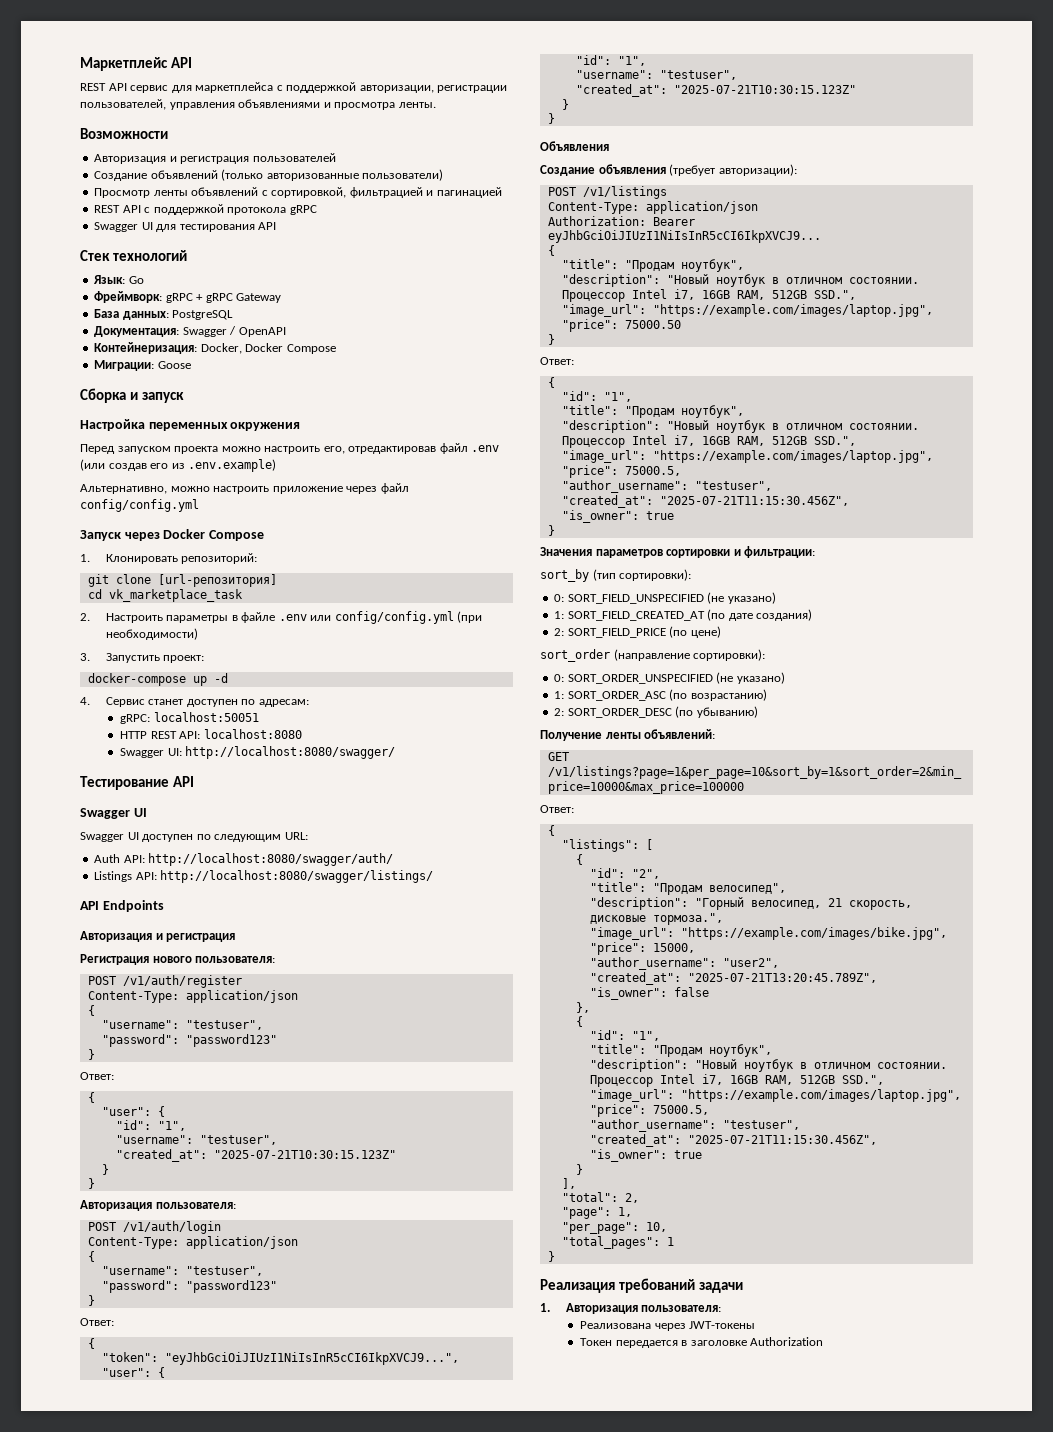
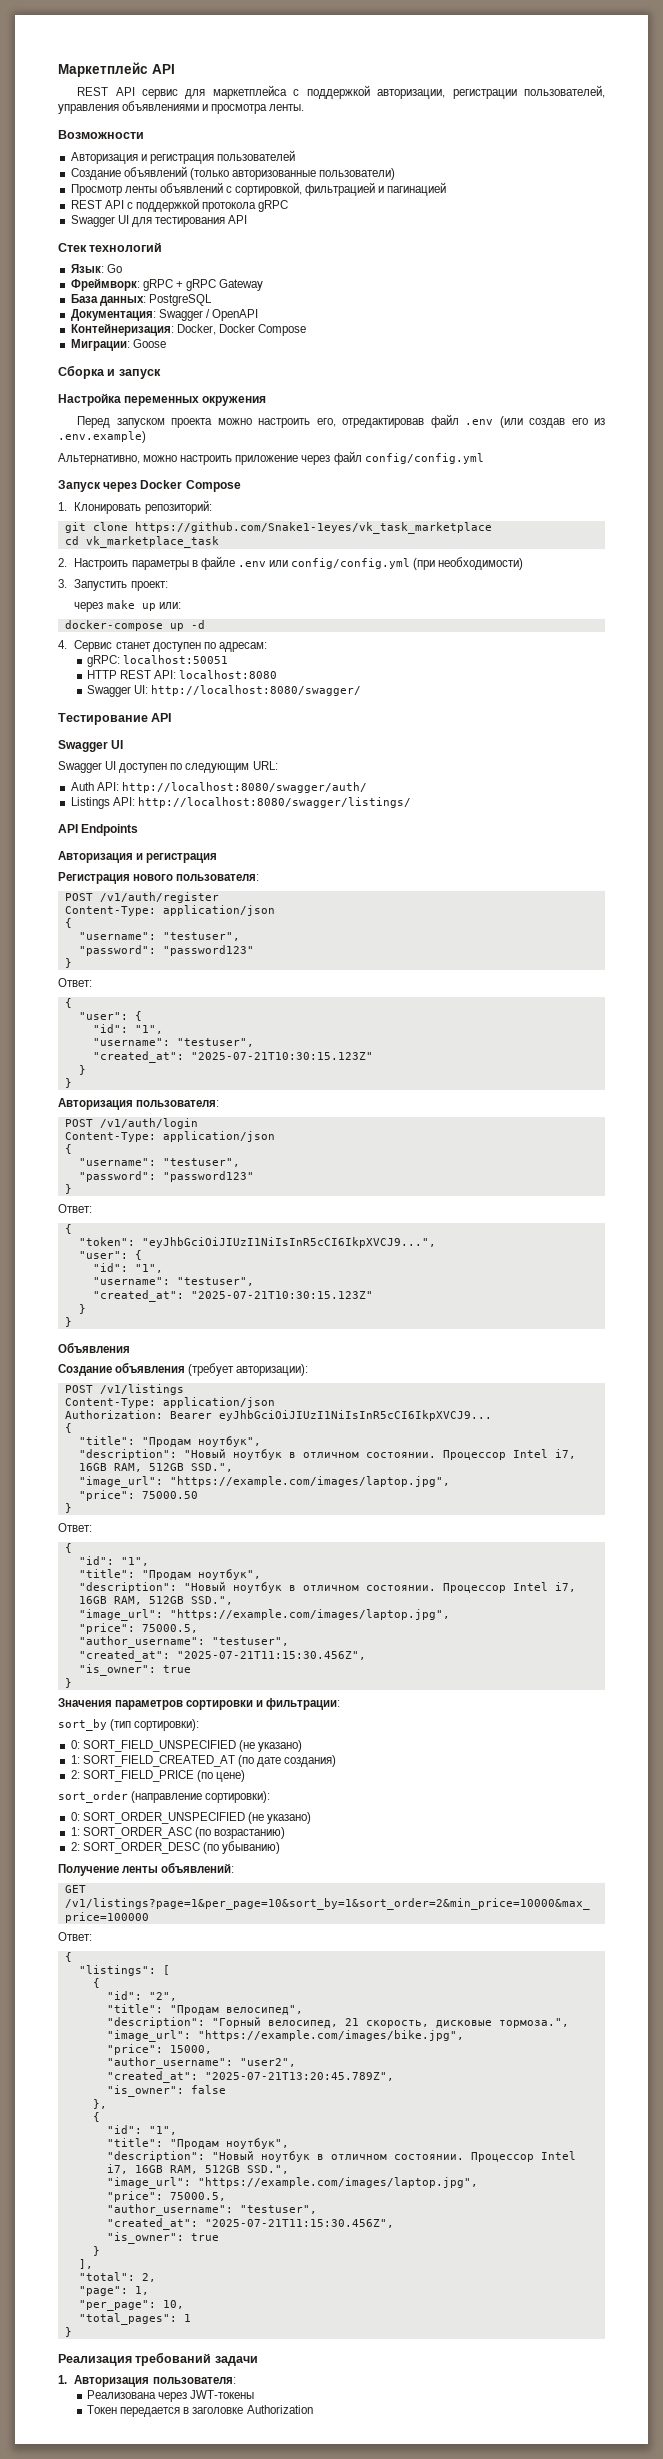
[157,574,277,587] [url-репозитория] -> [134,522,492,534] https://github.com/Snake1-1eyes/vk_task_marketplace
(205, 659) none -> [74,600,181,612] // через make up или:

